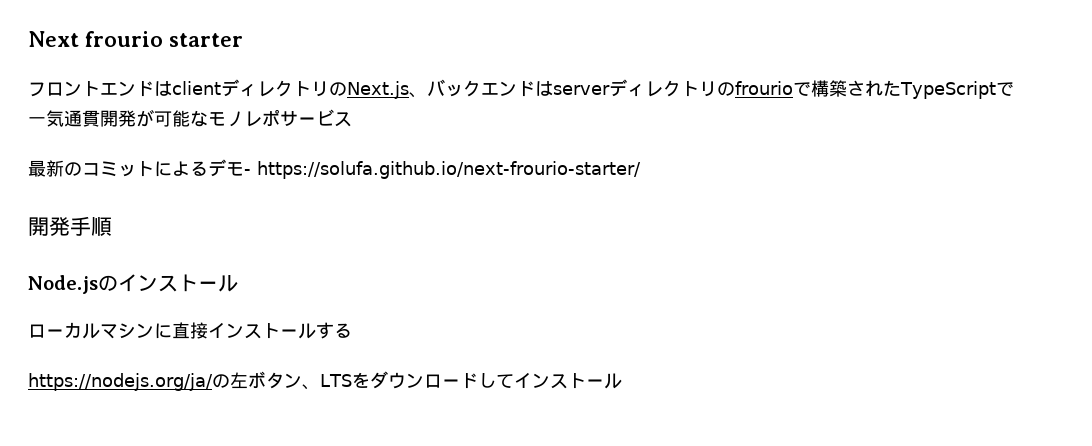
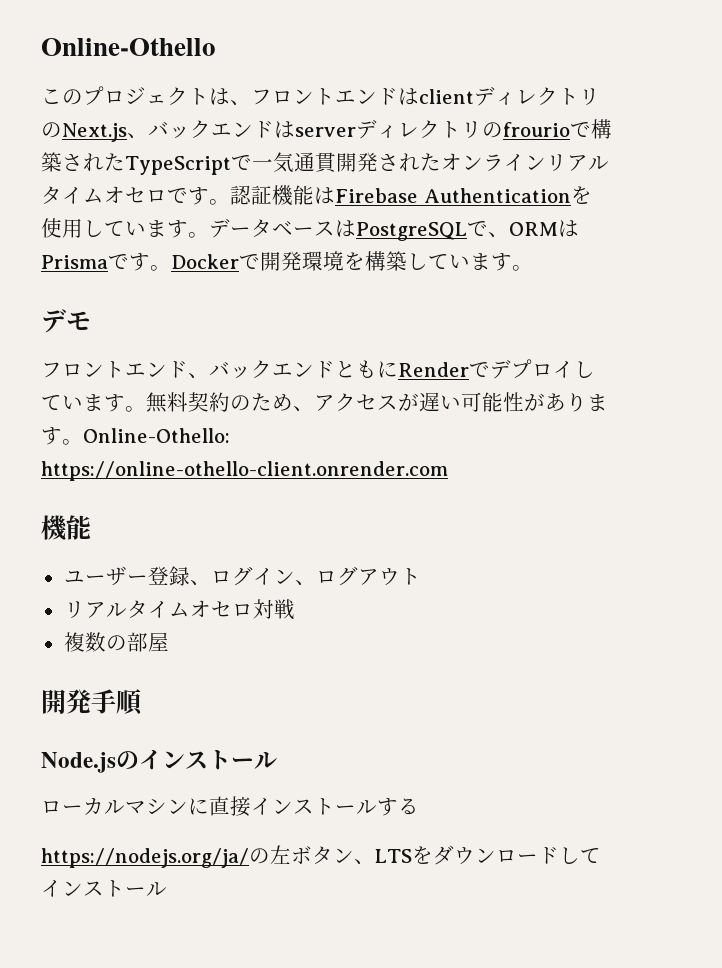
[28,31,243,47] Next frourio starter // -> [41,38,216,56] [41,86,251,106] Online-Othello // このプロジェクトは、
[136,109,352,127] [28,159,641,179] が可能なモノレポサービス // 最新のコミットによるデモ- https://solufa.github.io/next-frourio-starter/ -> [377,153,609,172] [41,185,592,206] [41,218,579,241] [41,251,533,271] [41,309,91,333] [41,359,595,379] [41,392,608,413] [41,427,230,445] [41,461,448,481] [41,515,91,541] [63,566,421,586] [63,599,295,620] [63,632,169,652] されたオンラインリアルタイムオセロです。認証機能はFirebase Authenticationを使用しています。データベースはPostgreSQLで、ORMはPrismaです。Dockerで開発環境を構築しています。 // デモ // フロントエンド、バックエンドともにRenderでデプロイしています。無料契約のため、アクセスが遅い可能性があります。Online-Othello: https://online-othello-client.onrender.com // 機能 // ユーザー登録、ログイン、ログアウト // リアルタイムオセロ対戦 // 複数の部屋

